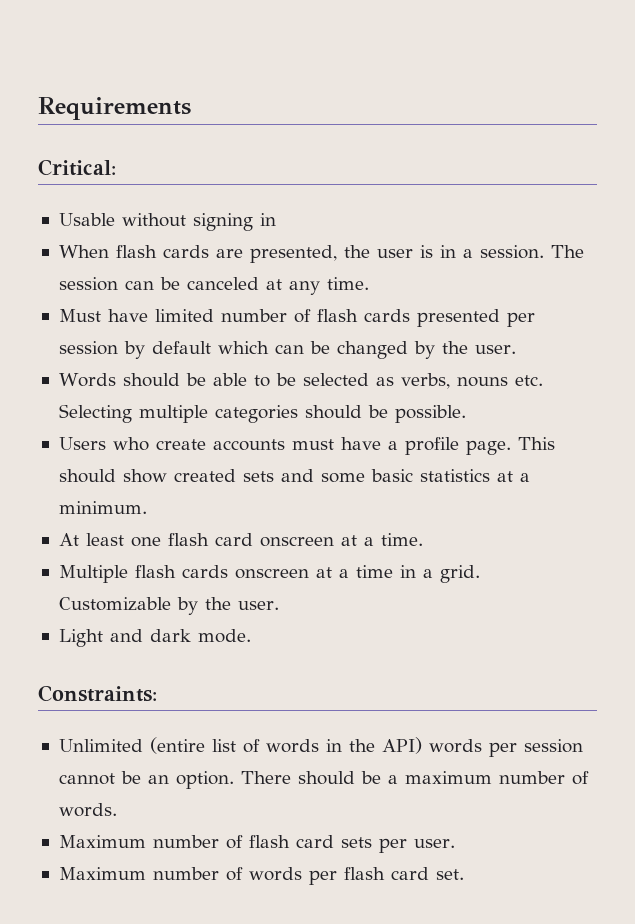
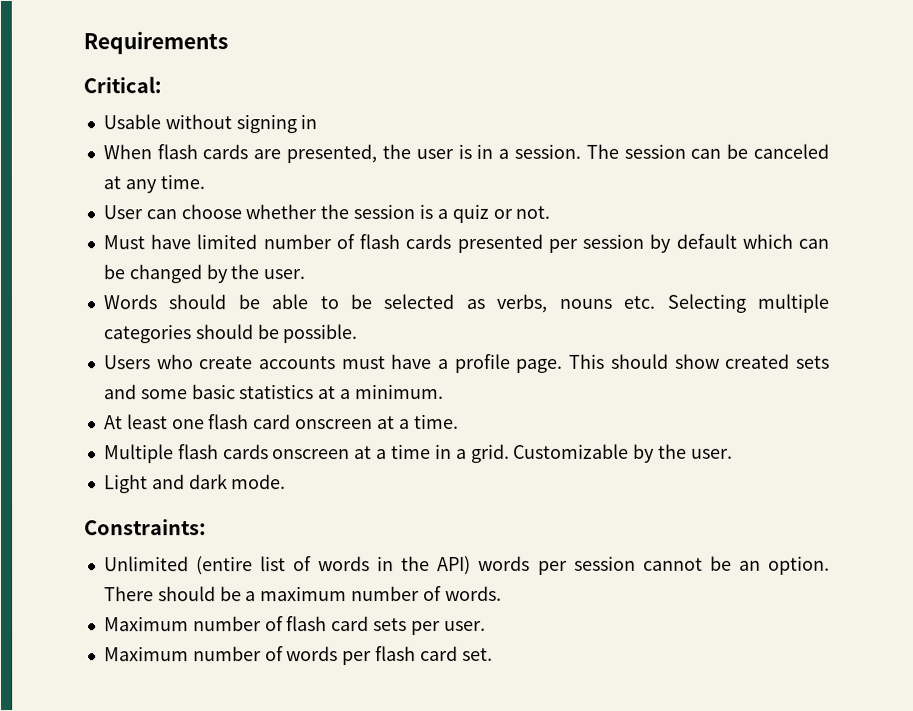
(369, 283) none -> [102,203,551,224] // User can choose whether the session is a quiz or not.

